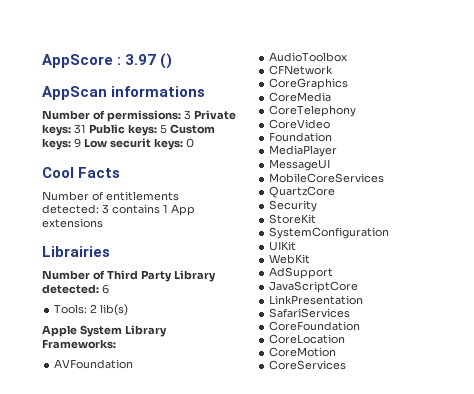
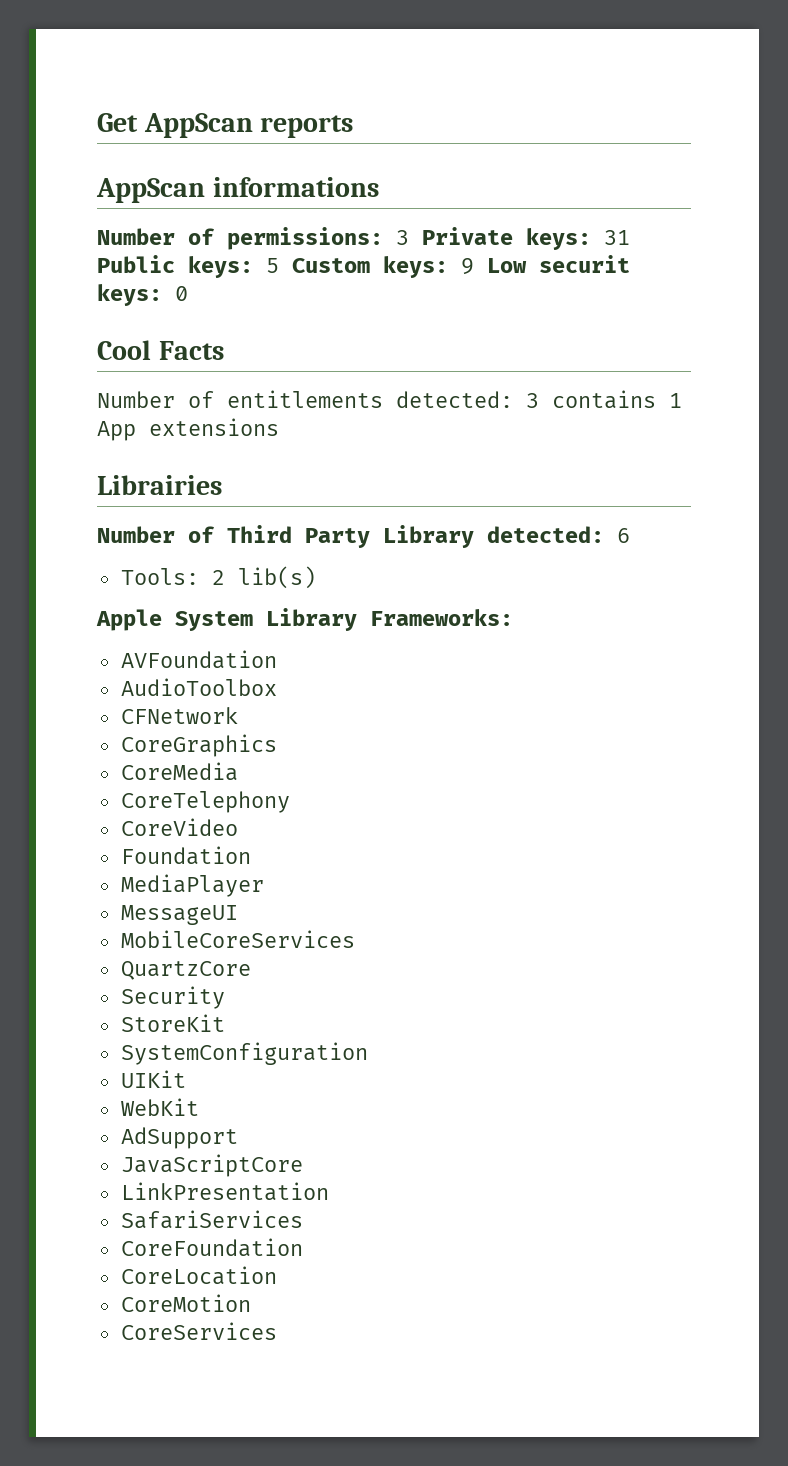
[42,53,173,69] AppScore : 3.97 () -> [97,113,354,138] Get AppScan reports

